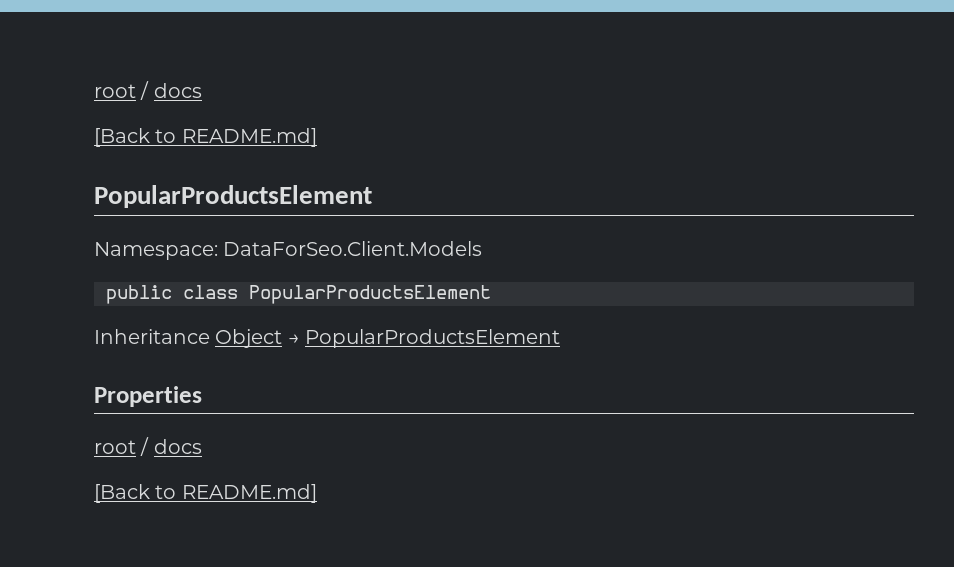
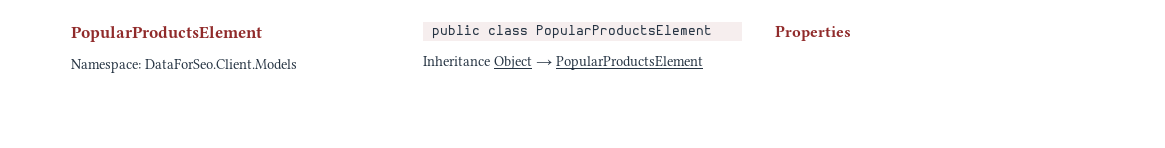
[94,81,202,100] [94,128,317,147] root / docs // [Back to README.md] // -> (71, 34) none
[94,437,202,456] [94,484,317,503] // root / docs // [Back to README.md] -> (851, 33) none

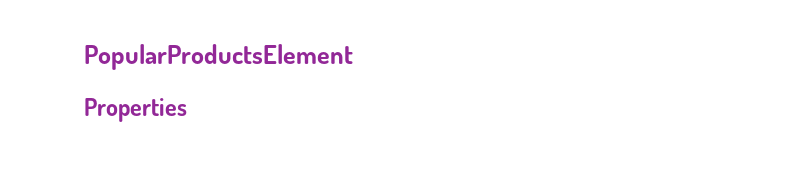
[71,26,262,42] [71,58,297,73] [431,25,712,39] [423,55,703,70] PopularProductsElement // Namespace: DataForSeo.Client.Models // public class PopularProductsElement // Inheritance Object → PopularProductsElement -> [84,44,353,70] PopularProductsElement

